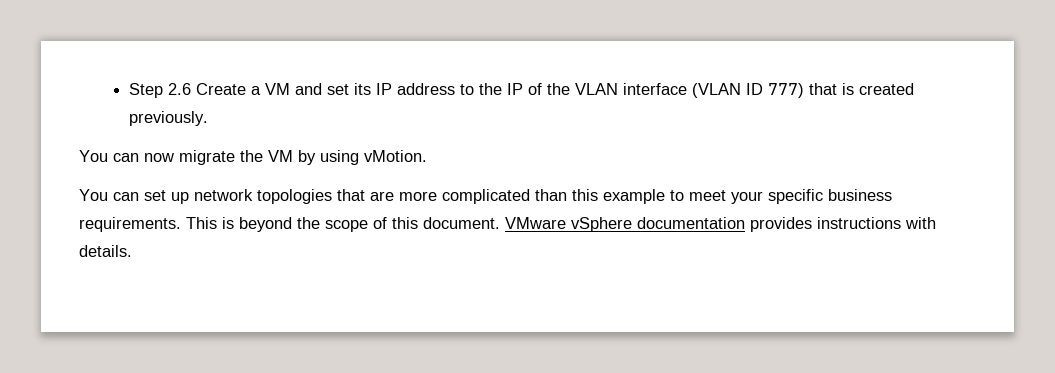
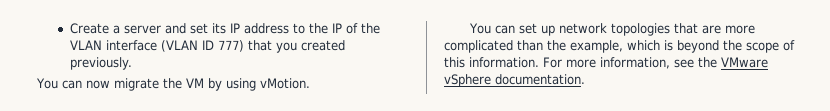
[128,83,191,98] Step 2.6 -> (69, 28) none
[264,83,290,95] VM -> [123,25,161,34] server
[841,83,854,95] is -> [275,42,297,53] you
[572,189,892,204] [79,217,217,232] this example to meet your specific business requirements. This -> [547,40,660,53] the example, which
[423,217,936,232] [79,245,132,257] document. VMware vSphere documentation provides instructions with details. -> [469,57,768,69] [444,74,585,87] information. For more information, see the VMware vSphere documentation.

